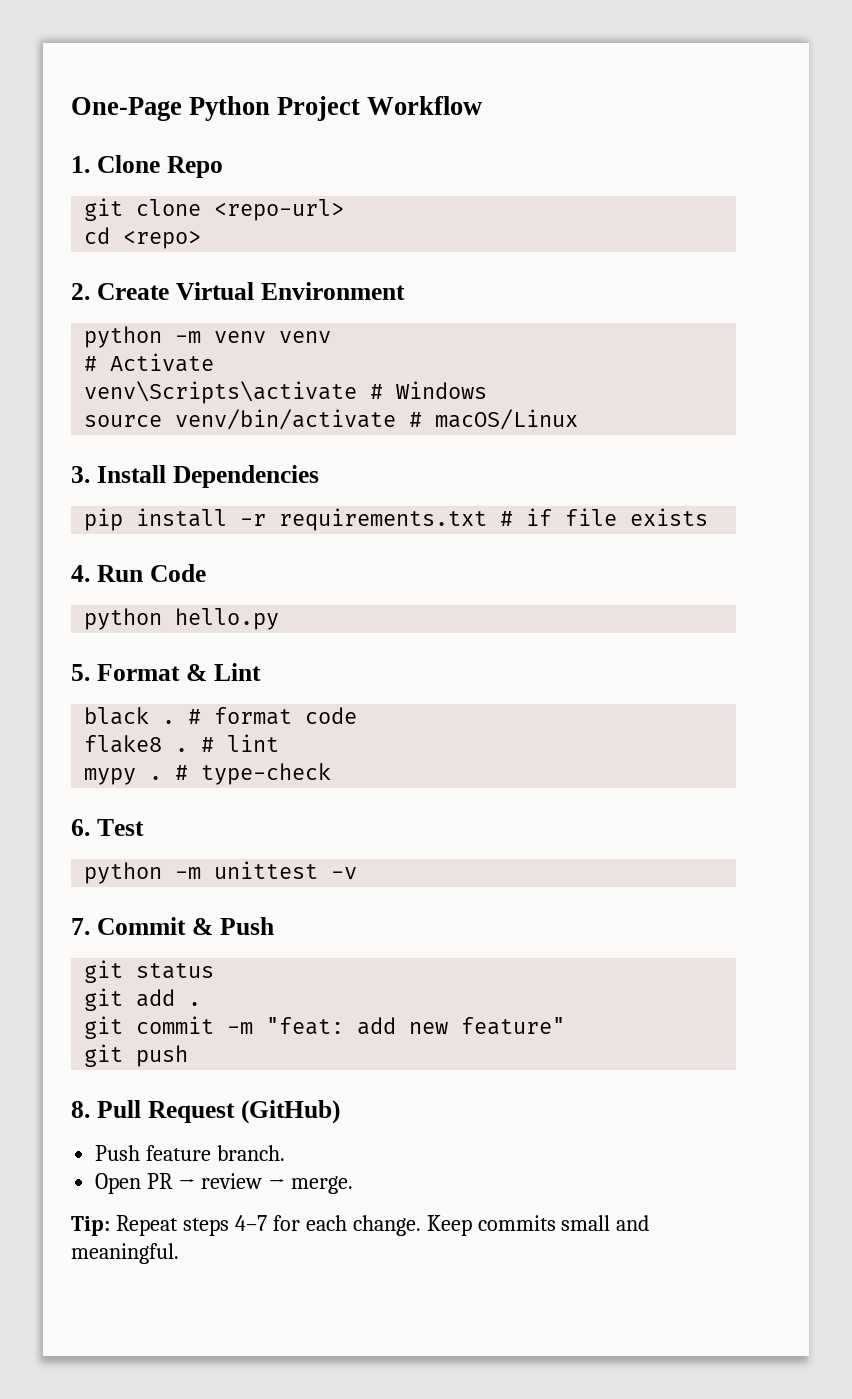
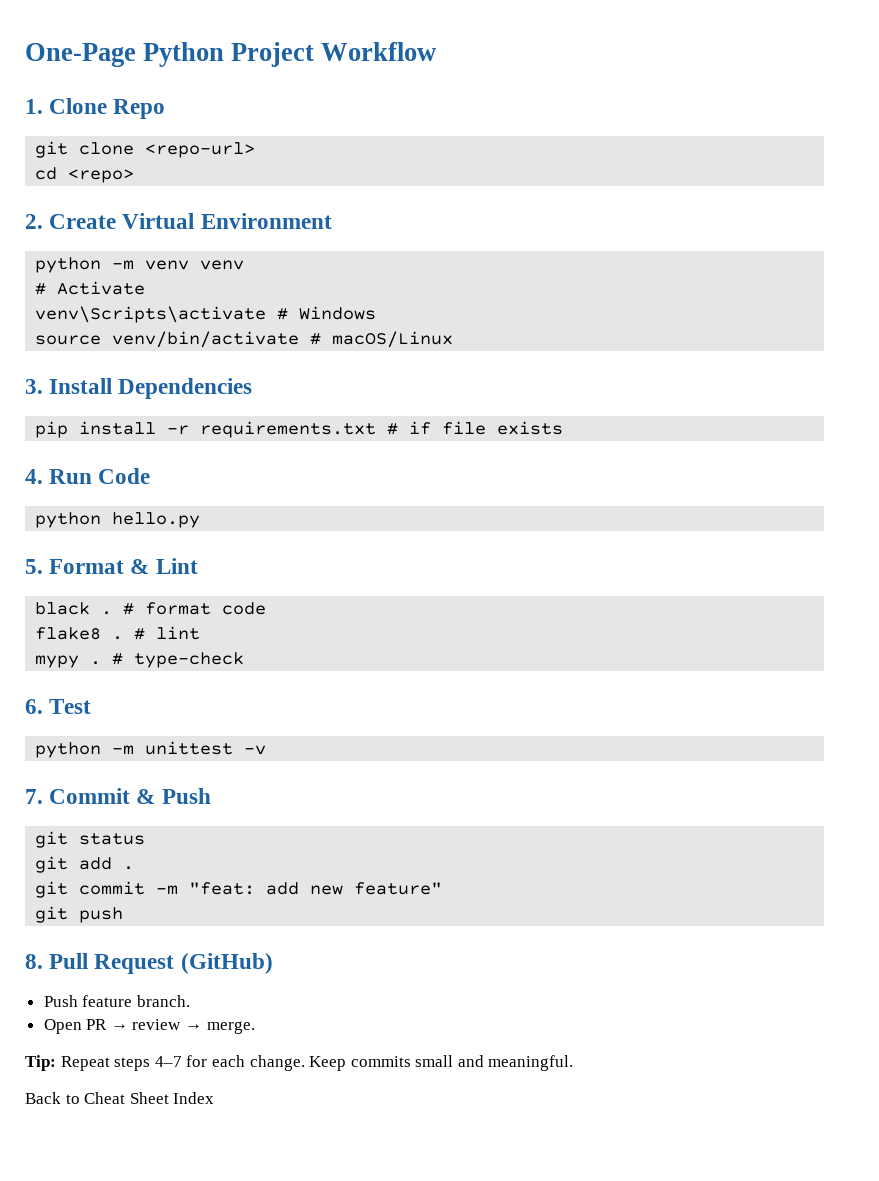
(179, 1253) none -> [25,1092,215,1104] // Back to Cheat Sheet Index

